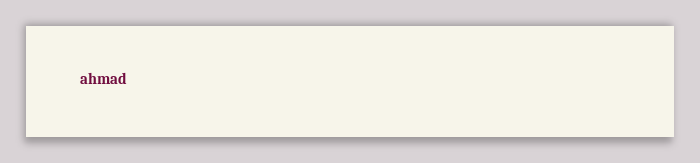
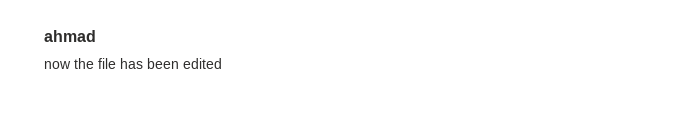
(127, 78) none -> [44,58,222,69] // now the file has been edited

